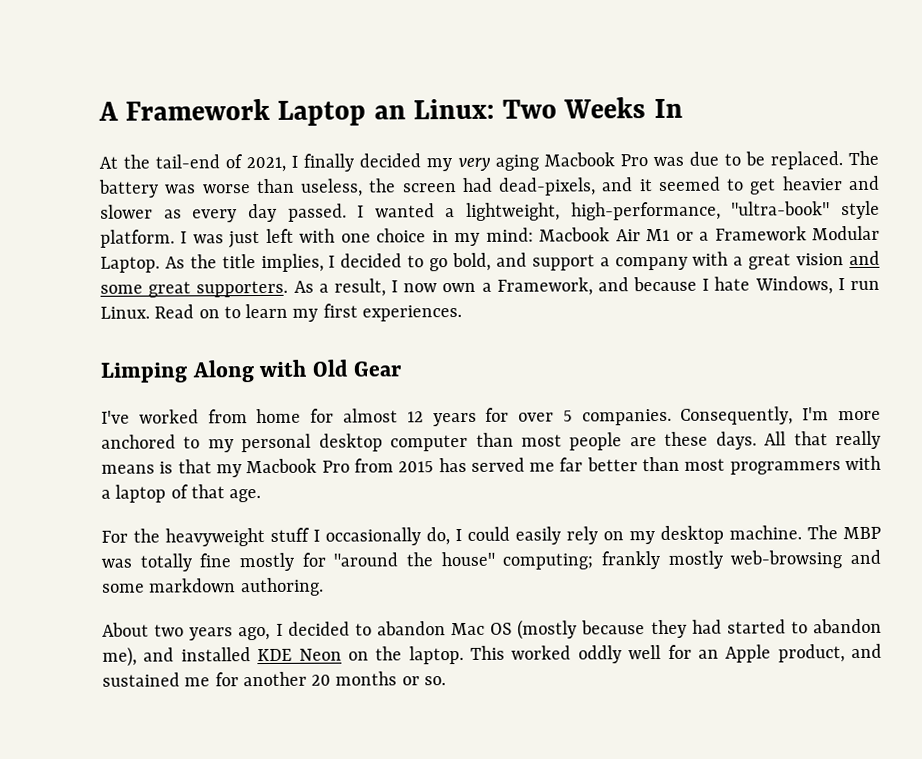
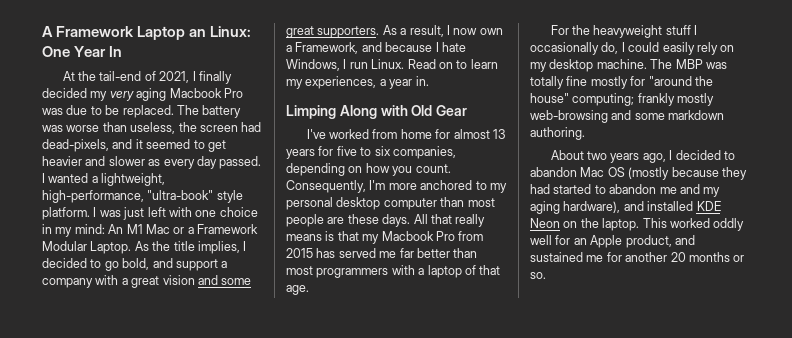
[502,97,647,119] Two Weeks -> [42,46,107,57] One Year
[539,227,671,242] Macbook Air M1 -> [108,224,170,234] An M1 Mac
[322,303,462,322] first experiences. -> [305,76,429,89] experiences, a year in.
[406,411,424,423] 12 -> [492,129,505,139] 13
[518,408,672,426] over 5 companies. -> [336,146,456,159] [286,163,451,176] five to six companies, depending on how you count.
[102,646,137,667] me), -> [659,184,721,197] [530,201,621,214] me and my aging hardware),

